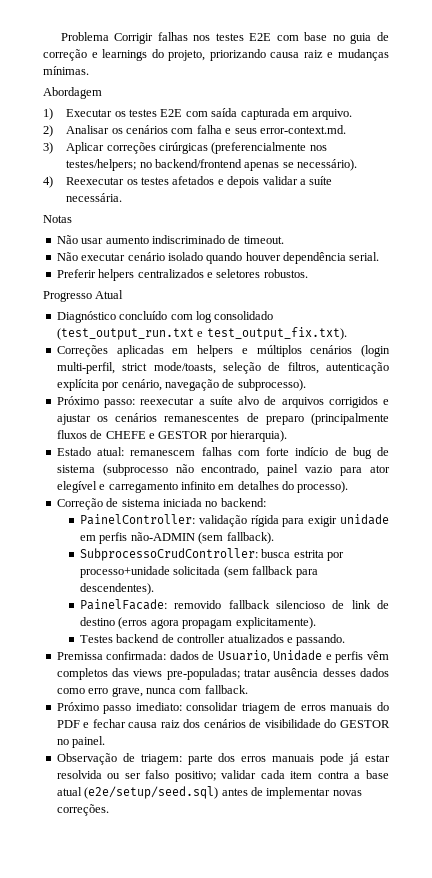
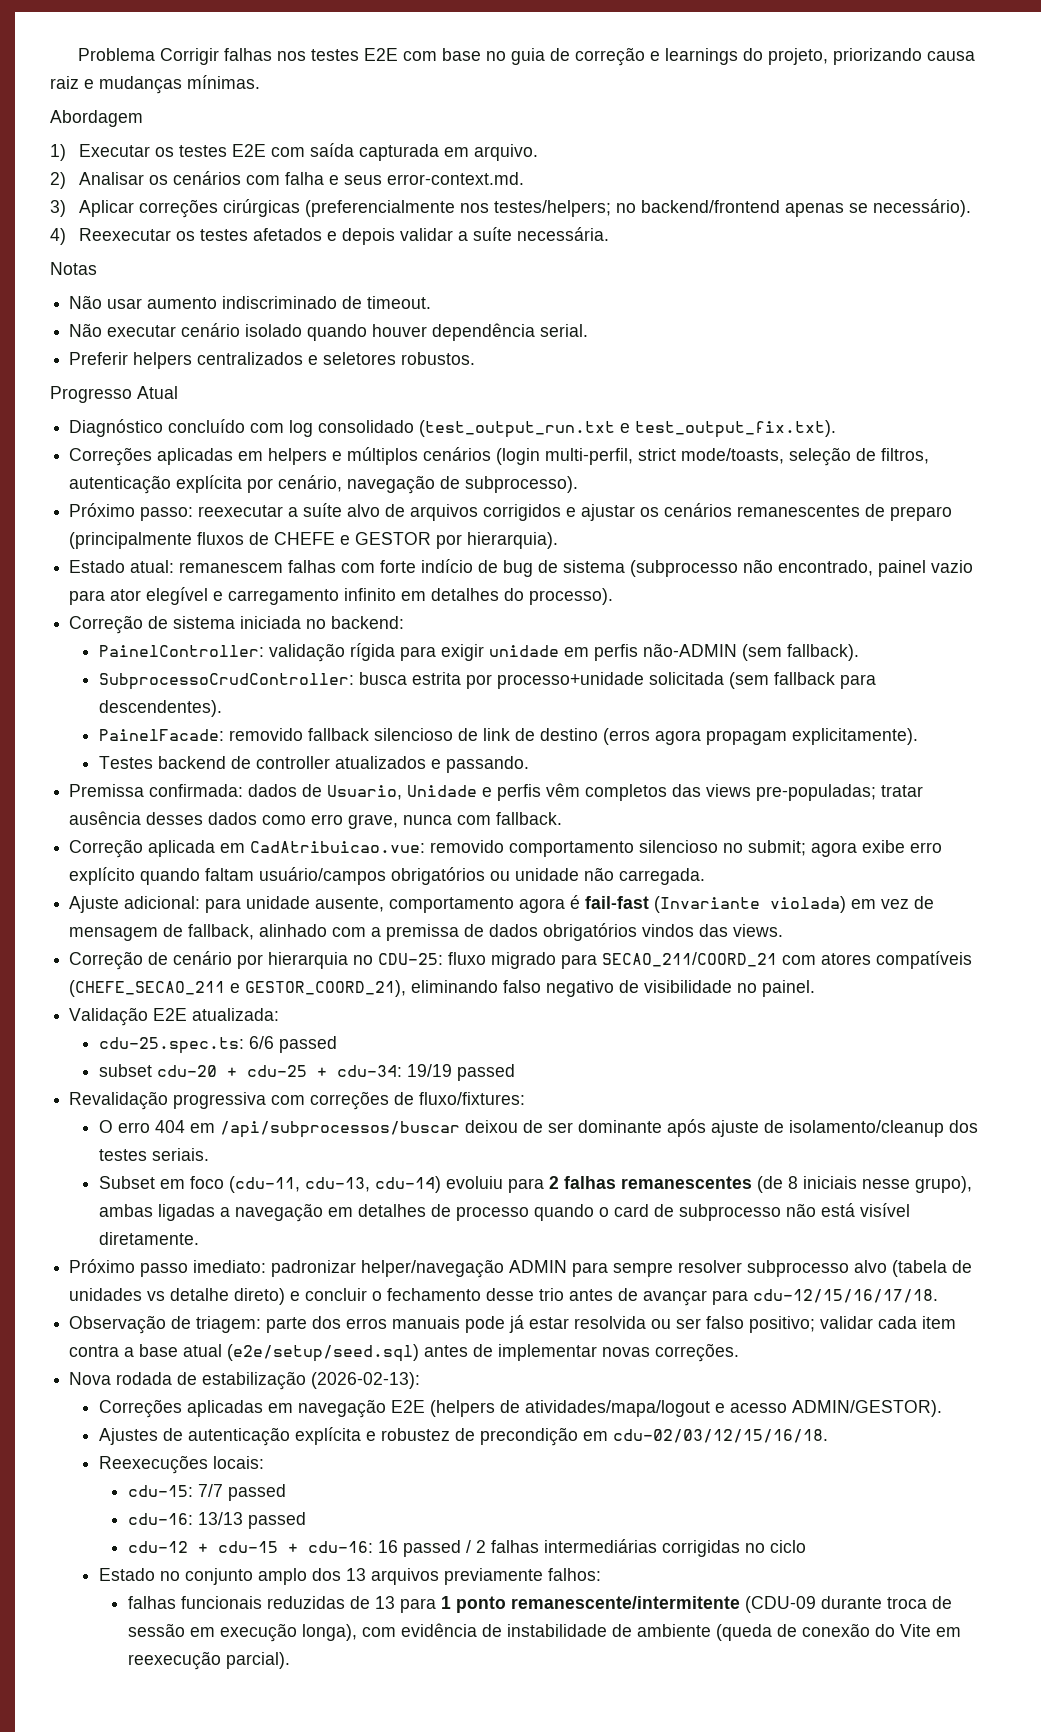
[56,702,389,714] [56,719,390,728] [56,736,106,748] Próximo passo imediato: consolidar triagem de erros manuais do PDF e fechar causa raiz dos cenários de visibilidade do GESTOR no painel. -> [69,839,943,858] [69,867,706,885] [69,895,935,913] [69,923,784,941] [69,951,973,970] [69,980,816,997] [69,1007,280,1026] [98,1036,337,1054] [98,1064,515,1081] [69,1091,526,1110] [98,1119,978,1138] [98,1148,209,1161] [98,1176,972,1193] [98,1203,910,1222] [98,1232,199,1245] [69,1259,973,1278] [69,1288,939,1306] Correção aplicada em CadAtribuicao.vue: removido comportamento silencioso no submit; agora exibe erro explícito quando faltam usuário/campos obrigatórios ou unidade não carregada. // Ajuste adicional: para unidade ausente, comportamento agora é fail-fast (Invariante violada) em vez de mensagem de fallback, alinhado com a premissa de dados obrigatórios vindos das views. // Correção de cenário por hierarquia no CDU-25: fluxo migrado para SECAO_211/COORD_21 com atores compatíveis (CHEFE_SECAO_211 e GESTOR_COORD_21), eliminando falso negativo de visibilidade no painel. // Validação E2E atualizada: // cdu-25.spec.ts: 6/6 passed // subset cdu-20 + cdu-25 + cdu-34: 19/19 passed // Revalidação progressiva com correções de fluxo/fixtures: // O erro 404 em /api/subprocessos/buscar deixou de ser dominante após ajuste de isolamento/cleanup dos testes seriais. // Subset em foco (cdu-11, cdu-13, cdu-14) evoluiu para 2 falhas remanescentes (de 8 iniciais nesse grupo), ambas ligadas a navegação em detalhes de processo quando o card de subprocesso não está visível diretamente. // Próximo passo imediato: padronizar helper/navegação ADMIN para sempre resolver subprocesso alvo (tabela de unidades vs detalhe direto) e concluir o fechamento desse trio antes de avançar para cdu-12/15/16/17/18.
(109, 810) none -> [69,1371,421,1390] [98,1399,942,1418] [98,1427,828,1446] [98,1455,264,1474] [127,1484,286,1501] [127,1512,306,1529] [127,1539,806,1557] [98,1568,601,1585] [127,1596,952,1613] [127,1623,961,1642] [127,1651,290,1670] // Nova rodada de estabilização (2026-02-13): // Correções aplicadas em navegação E2E (helpers de atividades/mapa/logout e acesso ADMIN/GESTOR). // Ajustes de autenticação explícita e robustez de precondição em cdu-02/03/12/15/16/18. // Reexecuções locais: // cdu-15: 7/7 passed // cdu-16: 13/13 passed // cdu-12 + cdu-15 + cdu-16: 16 passed / 2 falhas intermediárias corrigidas no ciclo // Estado no conjunto amplo dos 13 arquivos previamente falhos: // falhas funcionais reduzidas de 13 para 1 ponto remanescente/intermitente (CDU-09 durante troca de sessão em execução longa), com evidência de instabilidade de ambiente (queda de conexão do Vite em reexecução parcial).

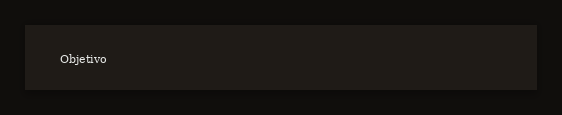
[77,47,975,66] [50,75,260,94] [50,110,143,127] [50,143,539,161] [50,171,525,189] [50,199,972,218] [50,227,610,245] [50,262,97,275] [69,295,432,309] [69,323,589,341] [69,352,476,369] [50,386,178,403] [69,419,837,438] [69,447,930,466] [69,475,579,494] [69,503,953,521] [69,532,559,549] [69,559,974,577] [69,587,614,605] [69,615,405,634] [98,643,859,662] [98,672,876,690] [98,700,222,717] [98,728,918,745] [98,756,529,773] [69,783,924,801] [69,811,563,829] [69,839,943,858] [69,867,706,885] [69,895,935,913] [69,923,784,941] [69,951,973,970] [69,980,816,997] [69,1007,280,1026] [98,1036,337,1054] [98,1064,515,1081] [69,1091,526,1110] [98,1119,978,1138] [98,1148,209,1161] [98,1176,972,1193] [98,1203,910,1222] [98,1232,199,1245] [69,1259,973,1278] [69,1288,939,1306] [69,1315,957,1334] [69,1343,740,1362] [69,1371,421,1390] [98,1399,942,1418] [98,1427,828,1446] [98,1455,264,1474] [127,1484,286,1501] [127,1512,306,1529] [127,1539,806,1557] [98,1568,601,1585] [127,1596,952,1613] [127,1623,961,1642] [127,1651,290,1670] Problema Corrigir falhas nos testes E2E com base no guia de correção e learnings do projeto, priorizando causa raiz e mudanças mínimas. // Abordagem // 1) Executar os testes E2E com saída capturada em arquivo. // 2) Analisar os cenários com falha e seus error-context.md. // 3) Aplicar correções cirúrgicas (preferencialmente nos testes/helpers; no backend/frontend apenas se necessário). // 4) Reexecutar os testes afetados e depois validar a suíte necessária. // Notas // Não usar aumento indiscriminado de timeout. // Não executar cenário isolado quando houver dependência serial. // Preferir helpers centralizados e seletores robustos. // Progresso Atual // Diagnóstico concluído com log consolidado (test_output_run.txt e test_output_fix.txt). // Correções aplicadas em helpers e múltiplos cenários (login multi-perfil, strict mode/toasts, seleção de filtros, autenticação explícita por cenário, navegação de subprocesso). // Próximo passo: reexecutar a suíte alvo de arquivos corrigidos e ajustar os cenários remanescentes de preparo (principalmente fluxos de CHEFE e GESTOR por hierarquia). // Estado atual: remanescem falhas com forte indício de bug de sistema (subprocesso não encontrado, painel vazio para ator elegível e carregamento infinito em detalhes do processo). // Correção de sistema iniciada no backend: // PainelController: validação rígida para exigir unidade em perfis não-ADMIN (sem fallback). // SubprocessoCrudController: busca estrita por processo+unidade solicitada (sem fallback para descendentes). // PainelFacade: removido fallback silencioso de link de destino (erros agora propagam explicitamente). // Testes backend de controller atualizados e passando. // Premissa confirmada: dados de Usuario, Unidade e perfis vêm completos das views pre-populadas; tratar ausência desses dados como erro grave, nunca com fallback. // Correção aplicada em CadAtribuicao.vue: removido comportamento silencioso no submit; agora exibe erro explícito quando faltam usuário/campos obrigatórios ou unidade não carregada. // Ajuste adicional: para unidade ausente, comportamento agora é fail-fast (Invariante violada) em vez de mensagem de fallback, alinhado com a premissa de dados obrigatórios vindos das views. // Correção de cenário por hierarquia no CDU-25: fluxo migrado para SECAO_211/COORD_21 com atores compatíveis (CHEFE_SECAO_211 e GESTOR_COORD_21), eliminando falso negativo de visibilidade no painel. // Validação E2E atualizada: // cdu-25.spec.ts: 6/6 passed // subset cdu-20 + cdu-25 + cdu-34: 19/19 passed // Revalidação progressiva com correções de fluxo/fixtures: // O erro 404 em /api/subprocessos/buscar deixou de ser dominante após ajuste de isolamento/cleanup dos testes seriais. // Subset em foco (cdu-11, cdu-13, cdu-14) evoluiu para 2 falhas remanescentes (de 8 iniciais nesse grupo), ambas ligadas a navegação em detalhes de processo quando o card de subprocesso não está visível diretamente. // Próximo passo imediato: padronizar helper/navegação ADMIN para sempre resolver subprocesso alvo (tabela de unidades vs detalhe direto) e concluir o fechamento desse trio antes de avançar para cdu-12/15/16/17/18. // Observação de triagem: parte dos erros manuais pode já estar resolvida ou ser falso positivo; validar cada item contra a base atual (e2e/setup/seed.sql) antes de implementar novas correções. // Nova rodada de estabilização (2026-02-13): // Correções aplicadas em navegação E2E (helpers de atividades/mapa/logout e acesso ADMIN/GESTOR). // Ajustes de autenticação explícita e robustez de precondição em cdu-02/03/12/15/16/18. // Reexecuções locais: // cdu-15: 7/7 passed // cdu-16: 13/13 passed // cdu-12 + cdu-15 + cdu-16: 16 passed / 2 falhas intermediárias corrigidas no ciclo // Estado no conjunto amplo dos 13 arquivos previamente falhos: // falhas funcionais reduzidas de 13 para 1 ponto remanescente/intermitente (CDU-09 durante troca de sessão em execução longa), com evidência de instabilidade de ambiente (queda de conexão do Vite em reexecução parcial). -> [60,54,107,65] Objetivo

